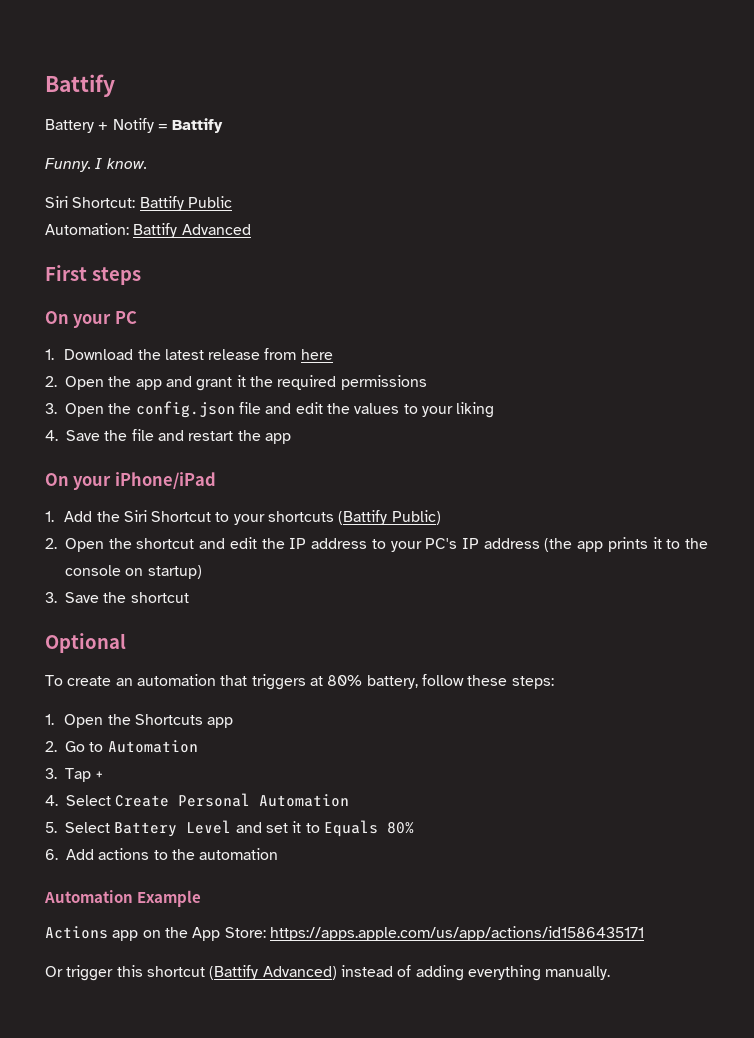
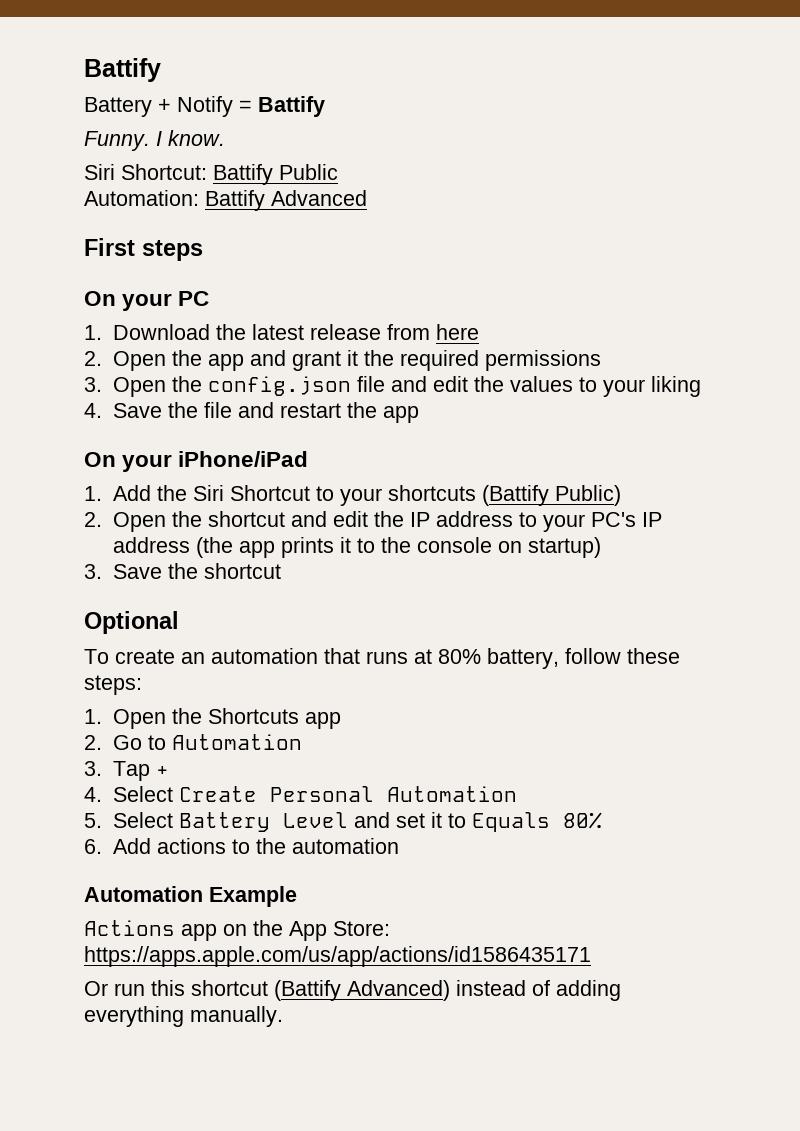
[251,674,306,690] triggers -> [366,651,408,664] runs
[66,965,114,981] trigger -> [114,983,145,996] run

